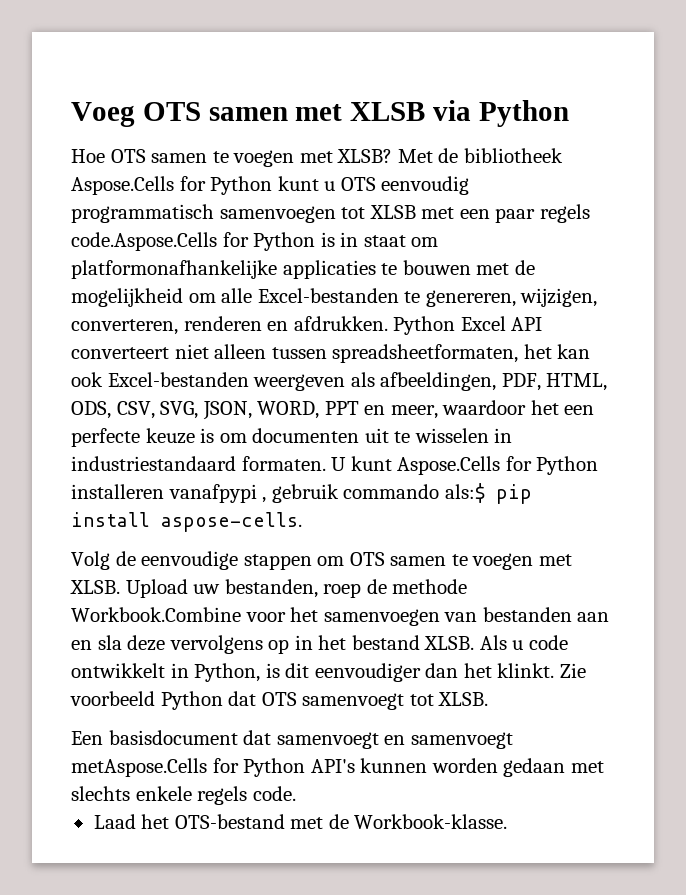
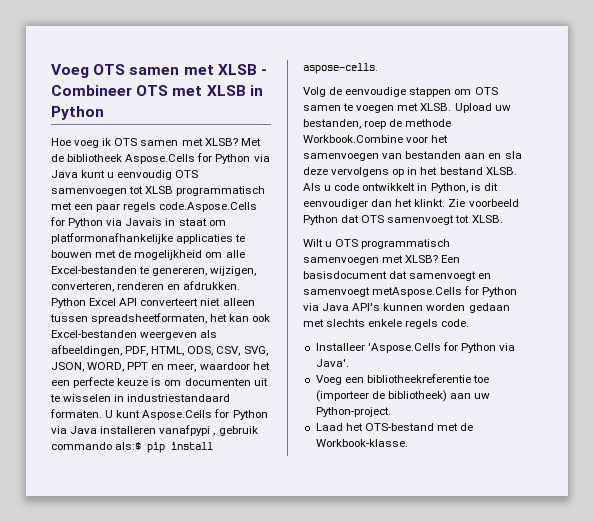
[433,100,569,127] [71,149,295,167] via Python // Hoe OTS samen te voegen -> [260,69,267,75] [51,85,263,96] [51,106,104,120] [51,138,179,148] - Combineer OTS met XLSB in Python // Hoe voeg ik OTS samen
[277,176,470,195] [71,204,214,223] kunt u OTS eenvoudig programmatisch -> [253,154,270,162] [51,170,199,180] via Java kunt u eenvoudig OTS
(416, 212) none -> [176,186,266,196] programmatisch
[320,232,335,247] is -> [106,218,163,226] via Javais
(599, 465) none -> [51,426,98,434] via Java
(489, 699) none -> [303,239,451,249] [303,255,439,265] Wilt u OTS programmatisch samenvoegen met XLSB?
(306, 767) none -> [303,303,350,311] via Java
(296, 793) none -> [315,342,516,353] [315,359,349,367] [315,374,489,385] [315,390,491,402] [315,407,391,417] // Installeer 'Aspose.Cells for Python via Java'. // Voeg een bibliotheekreferentie toe (importeer de bibliotheek) aan uw Python-project.

